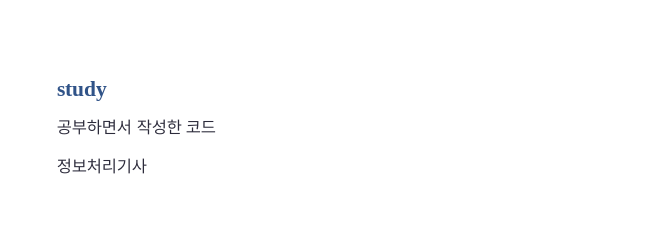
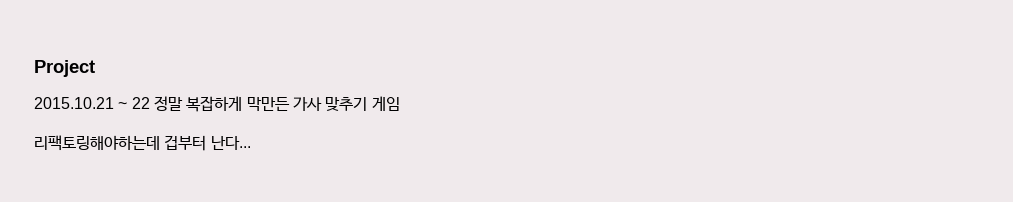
[57,81,107,101] [57,119,217,135] [57,158,147,174] study // 공부하면서 작성한 코드 // 정보처리기사 -> [34,60,95,77] [34,96,400,112] [34,135,251,151] Project // 2015.10.21 ~ 22 정말 복잡하게 막만든 가사 맞추기 게임 // 리팩토링해야하는데 겁부터 난다...

